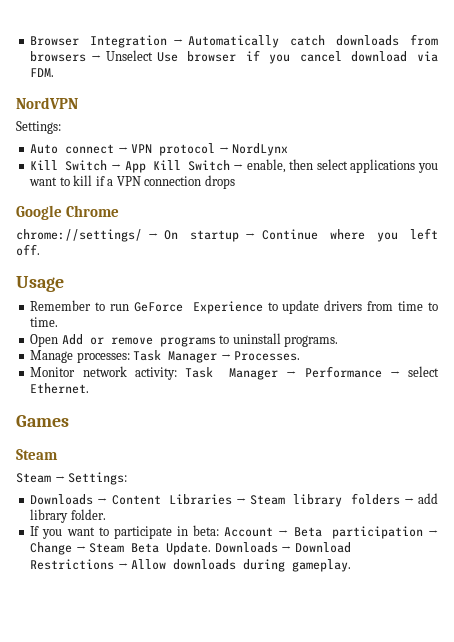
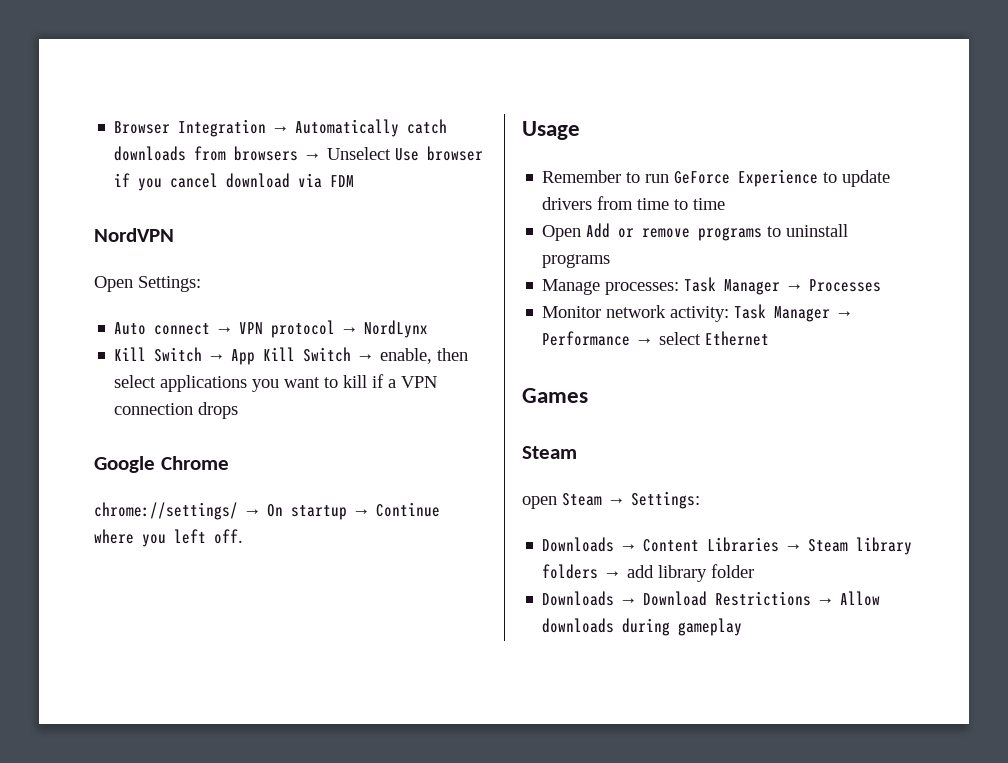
[30,68,55,77] FDM. -> [330,175,355,187] FDM
(78, 103) none -> [94,276,133,292] Open
[30,317,59,327] time. -> [693,198,726,210] time
[284,335,339,347] programs. -> [542,254,611,268] programs
[234,351,301,361] Processes. -> [809,279,882,292] Processes
[30,383,90,394] Ethernet. -> [705,331,770,346] Ethernet
(58, 454) none -> [522,496,557,509] open
[70,509,106,520] [30,525,438,539] [30,542,212,555] folder. // If you want to participate in beta: Account → Beta participation → Change → Steam Beta Update. -> [711,564,755,578] folder //
[292,559,352,572] gameplay. -> [678,618,743,636] gameplay

